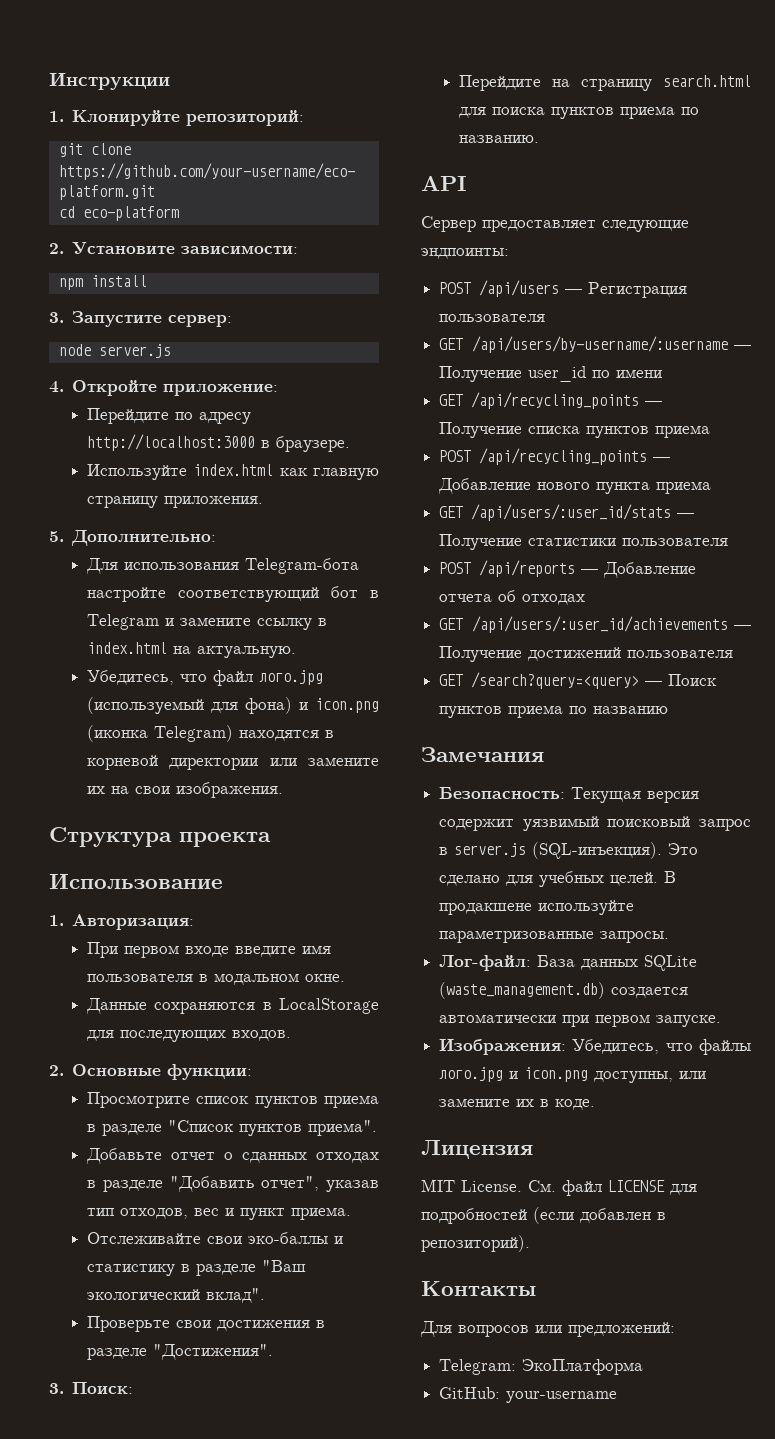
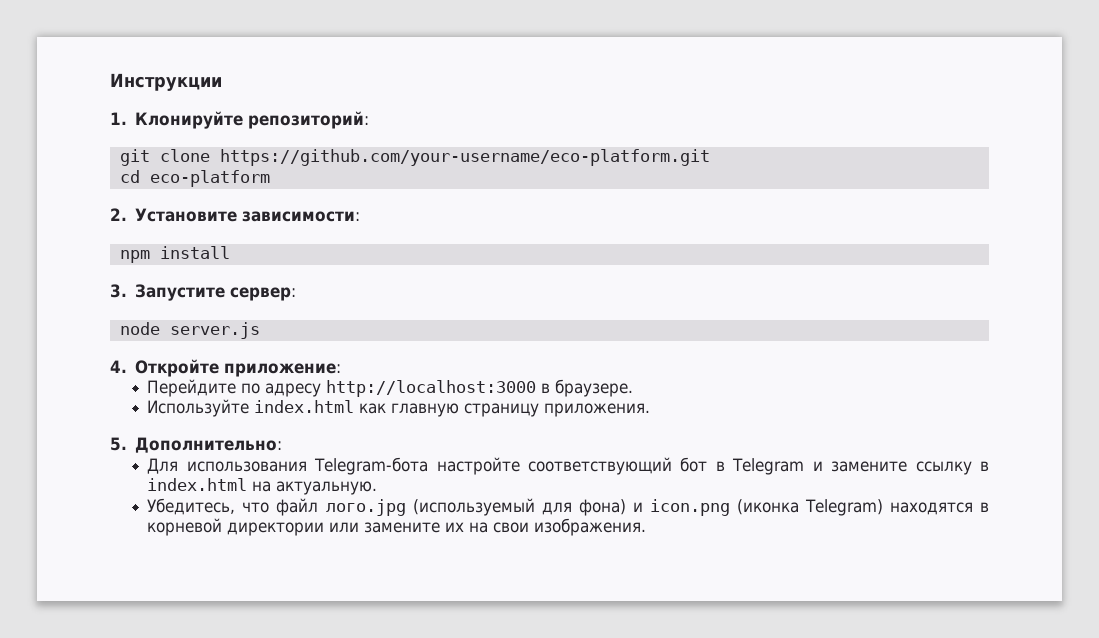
[49,827,271,847] [49,873,223,889] [49,914,195,930] [87,942,332,958] [87,973,346,985] [86,998,379,1014] [87,1030,292,1042] [49,1064,253,1080] [87,1092,379,1108] [87,1120,378,1136] [86,1148,380,1164] [87,1176,380,1192] [87,1207,352,1220] [87,1232,344,1244] [87,1260,307,1276] [87,1288,266,1303] [87,1316,326,1332] [87,1344,274,1360] [49,1382,134,1394] [459,75,751,91] [459,106,700,119] [459,135,540,143] [421,176,467,191] [421,216,689,232] [421,248,509,259] [439,280,688,298] [439,314,546,322] [439,336,751,353] [439,366,663,382] [439,392,663,409] [439,422,711,438] [439,448,671,465] [438,478,712,494] [439,504,695,521] [439,534,729,550] [439,560,697,578] [439,590,586,605] [439,616,751,633] [439,646,734,662] [439,672,718,689] [439,705,669,718] [421,747,544,762] [439,787,700,803] [439,816,751,831] [439,842,699,859] [439,871,677,887] [439,900,635,915] [439,930,670,943] [439,955,698,971] [439,982,689,999] [439,1014,722,1027] [439,1038,751,1055] [439,1067,707,1083] [439,1098,596,1110] [421,1140,533,1159] [421,1179,697,1196] [421,1207,666,1224] [421,1235,530,1252] [421,1281,536,1296] [420,1321,675,1337] [439,1359,644,1375] [439,1387,618,1403] // Структура проекта // Использование // 1. Авторизация: // При первом входе введите имя пользователя в модальном окне. // Данные сохраняются в LocalStorage для последующих входов. // 2. Основные функции: // Просмотрите список пунктов приема в разделе "Список пунктов приема". // Добавьте отчет о сданных отходах в разделе "Добавить отчет", указав тип отходов, вес и пункт приема. // Отслеживайте свои эко-баллы и статистику в разделе "Ваш экологический вклад". // Проверьте свои достижения в разделе "Достижения". // 3. Поиск: // Перейдите на страницу search.html для поиска пунктов приема по названию. // API // Сервер предоставляет следующие эндпоинты: // POST /api/users — Регистрация пользователя // GET /api/users/by-username/:username — Получение user_id по имени // GET /api/recycling_points — Получение списка пунктов приема // POST /api/recycling_points — Добавление нового пункта приема // GET /api/users/:user_id/stats — Получение статистики пользователя // POST /api/reports — Добавление отчета об отходах // GET /api/users/:user_id/achievements — Получение достижений пользователя // GET /search?query=<query> — Поиск пунктов приема по названию // Замечания // Безопасность: Текущая версия содержит уязвимый поисковый запрос в server.js (SQL-инъекция). Это сделано для учебных целей. В продакшене используйте параметризованные запросы. // Лог-файл: База данных SQLite (waste_management.db) создается автоматически при первом запуске. // Изображения: Убедитесь, что файлы лого.jpg и icon.png доступны, или замените их в коде. // Лицензия // MIT License. См. файл LICENSE для подробностей (если добавлен в репозиторий). // Контакты // Для вопросов или предложений: // Telegram: ЭкоПлатформа // GitHub: your-username -> (647, 527) none

